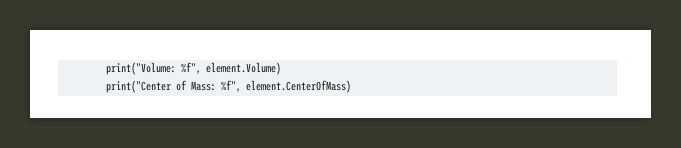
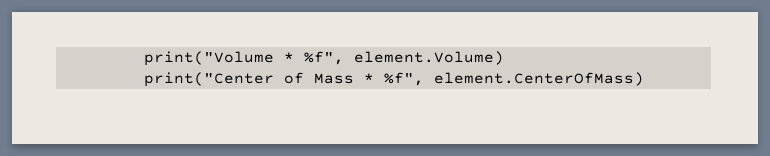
[105,62,176,75] print("Volume: -> [144,51,295,66] print("Volume *
[190,81,216,91] Mass: -> [314,73,375,84] Mass *

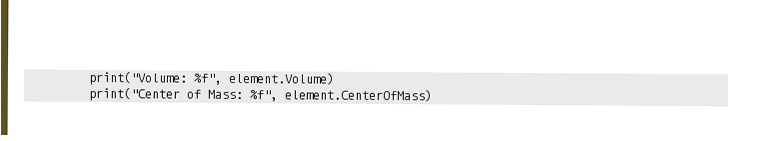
[144,51,295,66] print("Volume * -> [87,70,187,86] print("Volume:
[314,73,375,84] Mass * -> [206,89,243,100] Mass:

